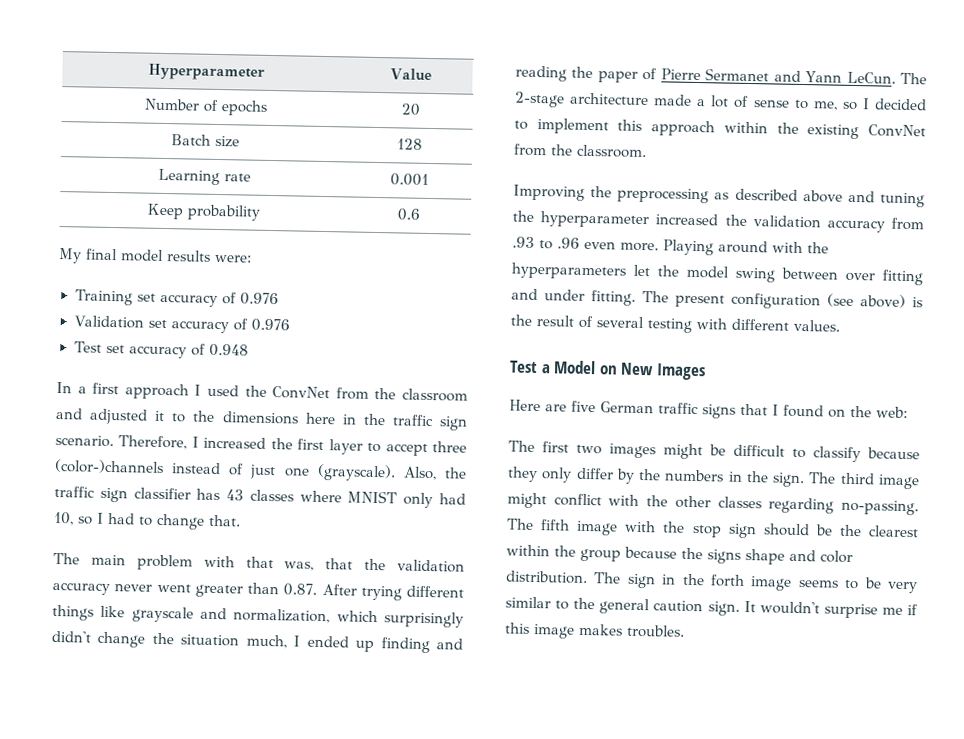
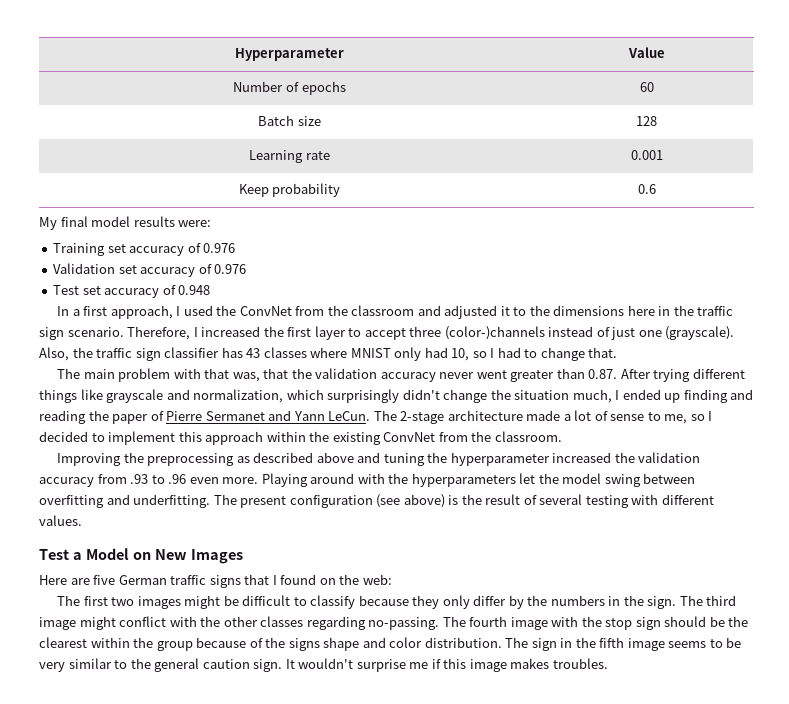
[400,103,420,116] 20 -> [639,82,654,92] 60
[124,383,189,400] approach -> [110,305,173,319] approach,
[845,269,923,286] [511,288,636,306] over fitting and under fitting. -> [39,494,211,508] overfitting and underfitting.
[540,519,571,531] fifth -> [469,616,508,627] fourth
(677, 552) none -> [249,638,263,648] of
[710,574,745,587] forth -> [599,637,625,648] fifth

